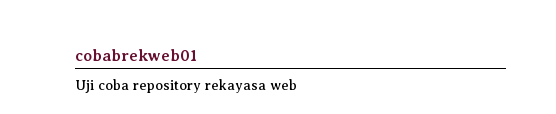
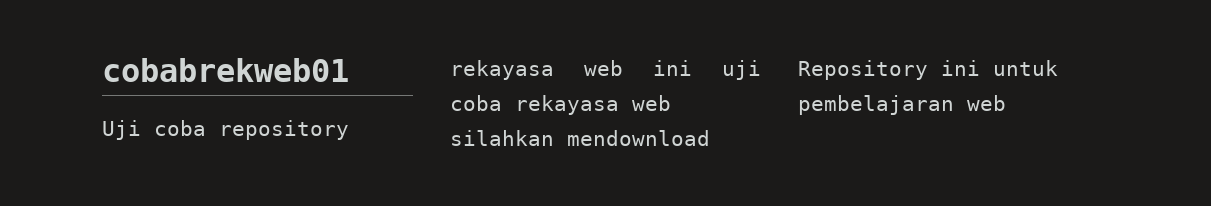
(297, 84) none -> [653,60,761,80] [450,95,671,115] [450,130,710,146] [798,60,1058,80] [798,95,1006,115] ini uji coba rekayasa web silahkan mendownload Repository ini untuk pembelajaran web

